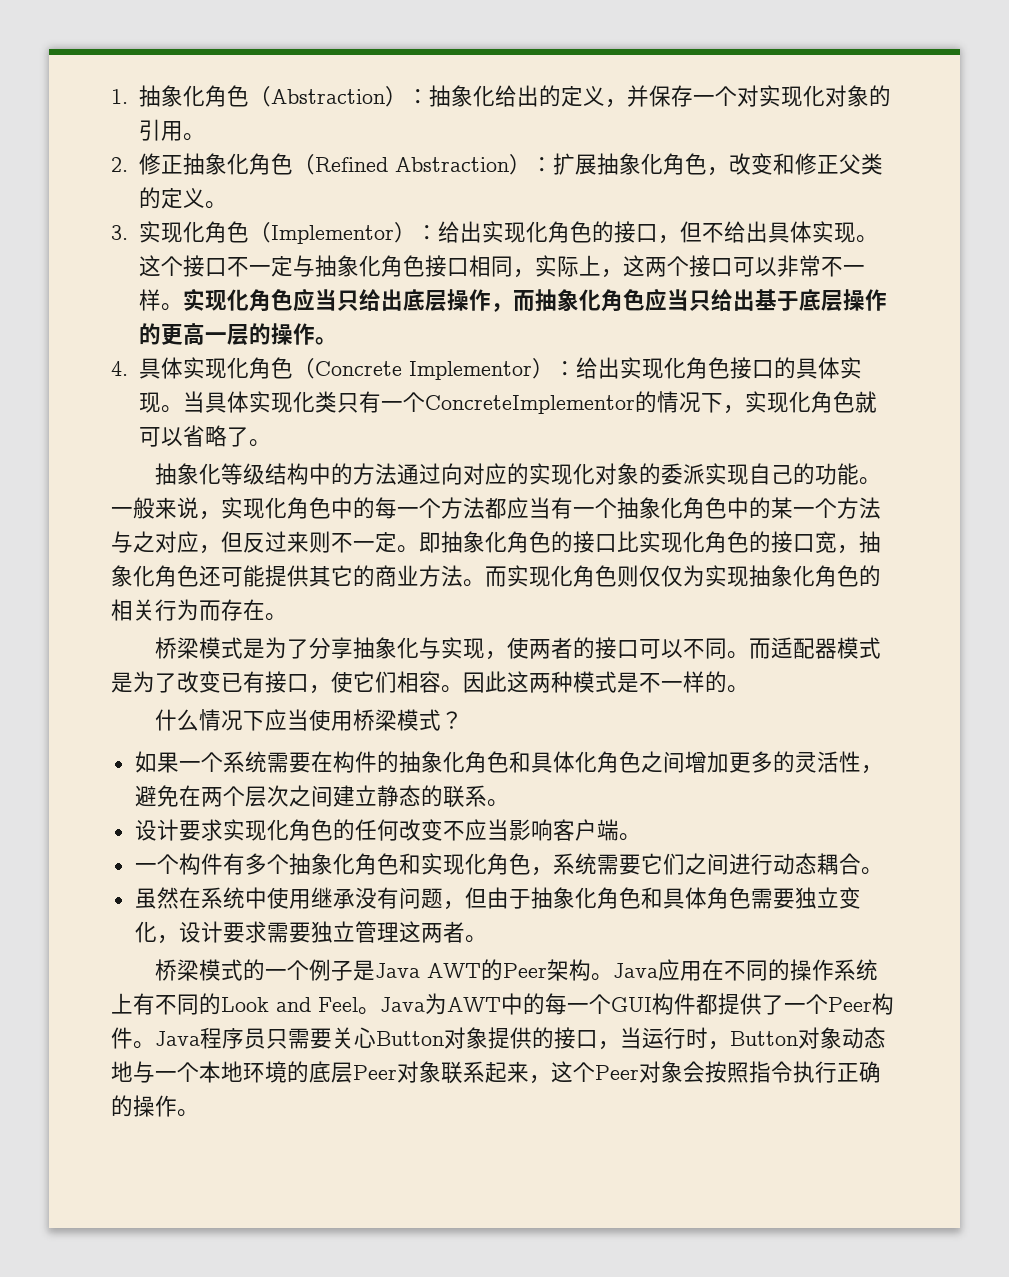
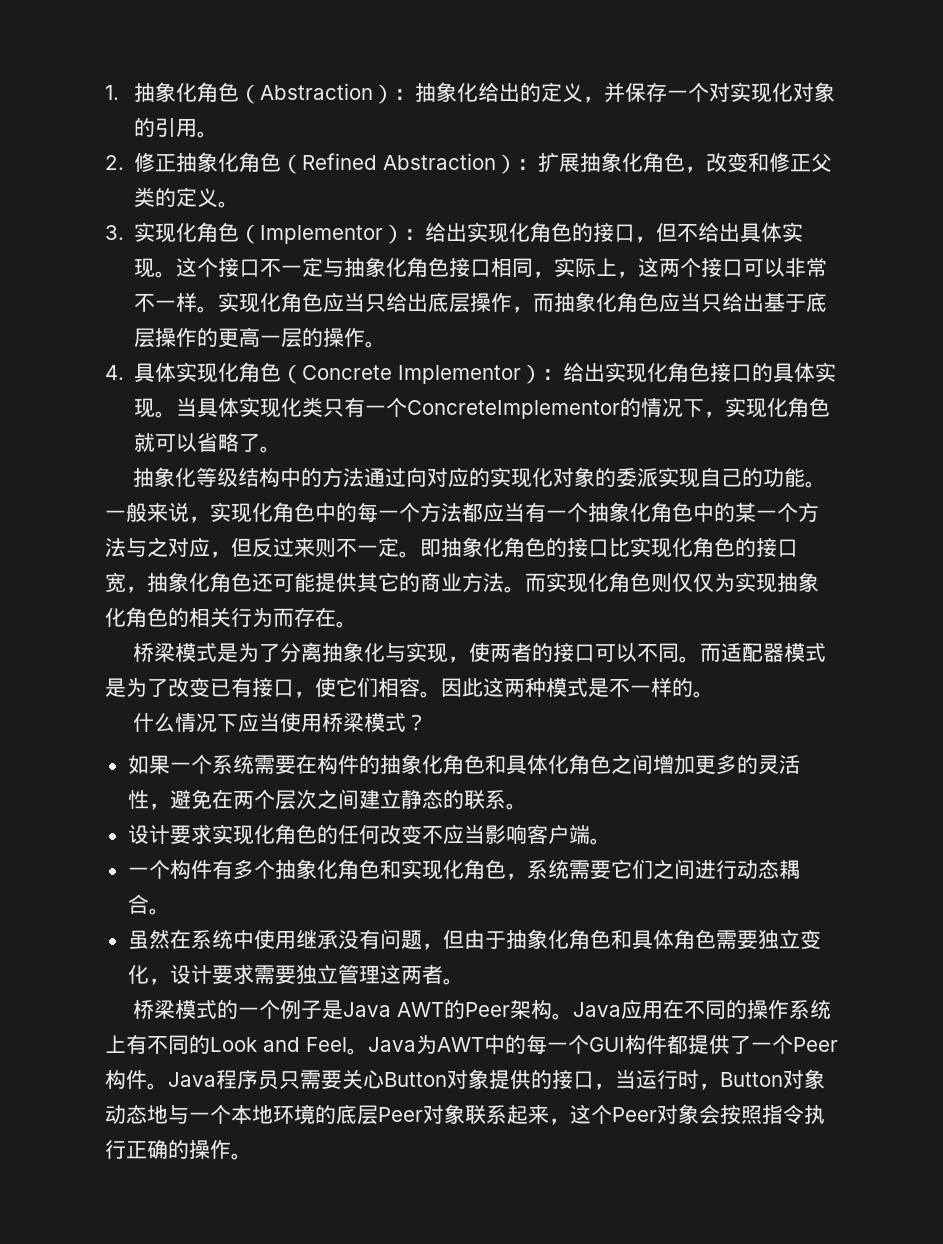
[330,637,353,659] 享 -> [300,642,322,663] 离

